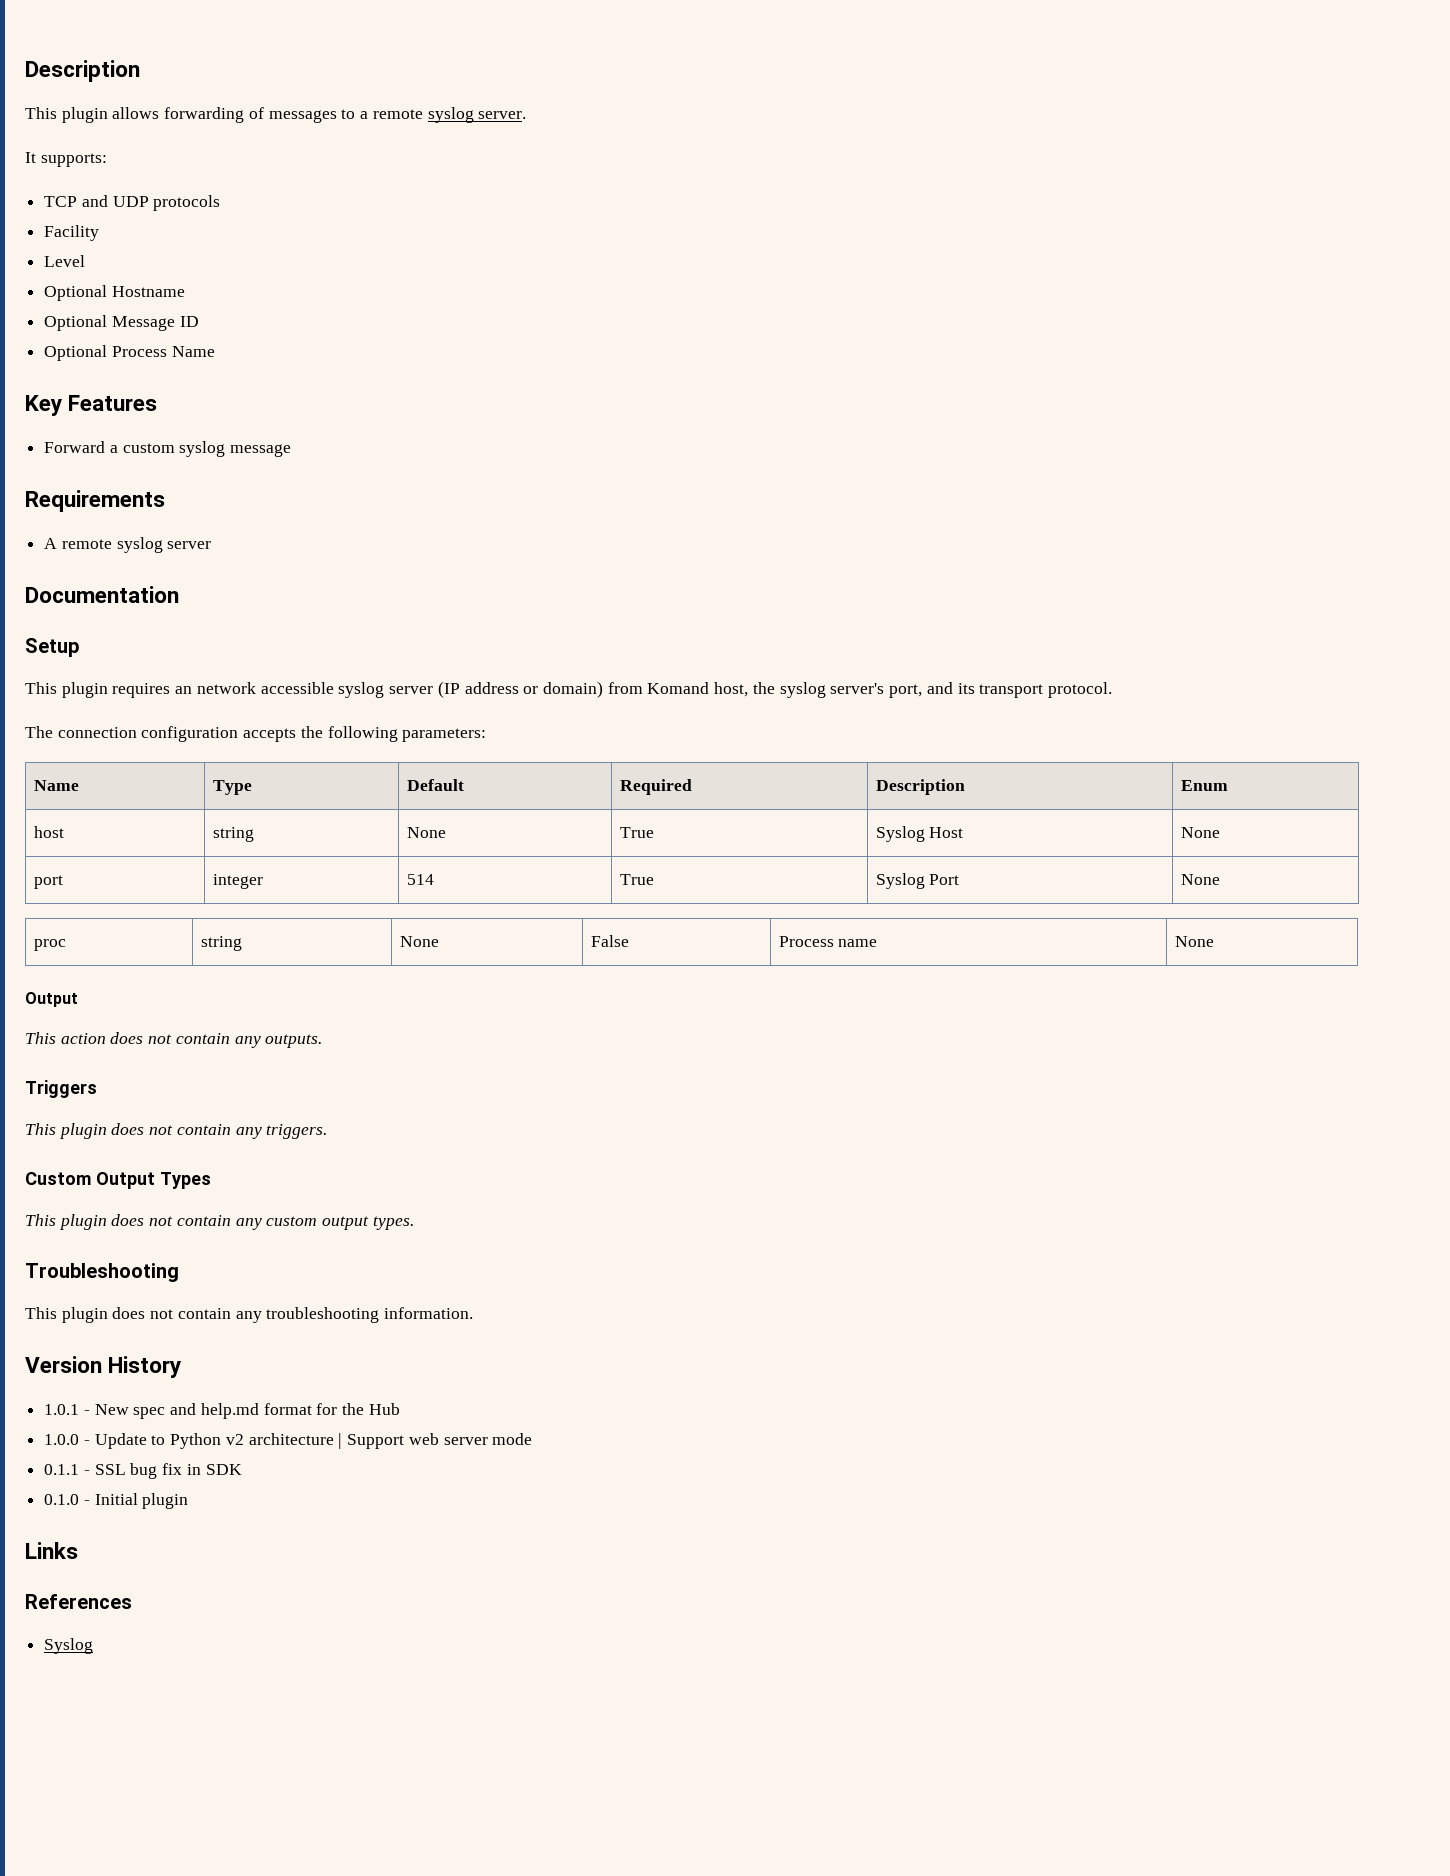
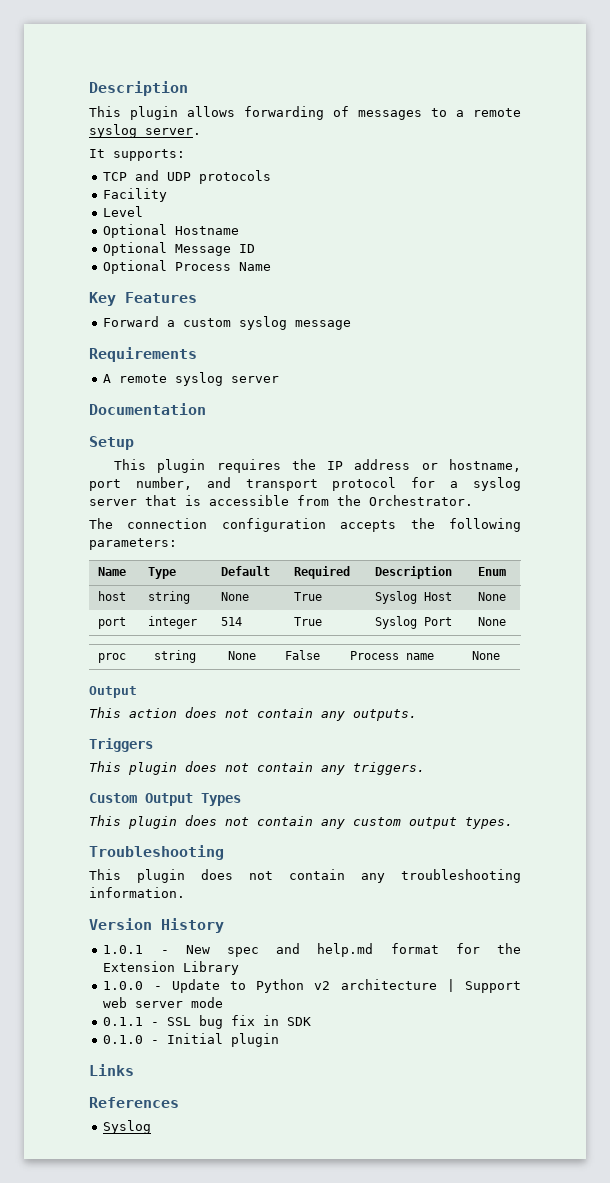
[175,681,1112,698] an network accessible syslog server (IP address or domain) from Komand host, the syslog server's port, and its transport protocol. -> [291,459,521,472] [89,477,521,491] [89,495,473,506] the IP address or hostname, port number, and transport protocol for a syslog server that is accessible from the Orchestrator.
[368,1403,400,1415] Hub -> [103,961,240,975] Extension Library

